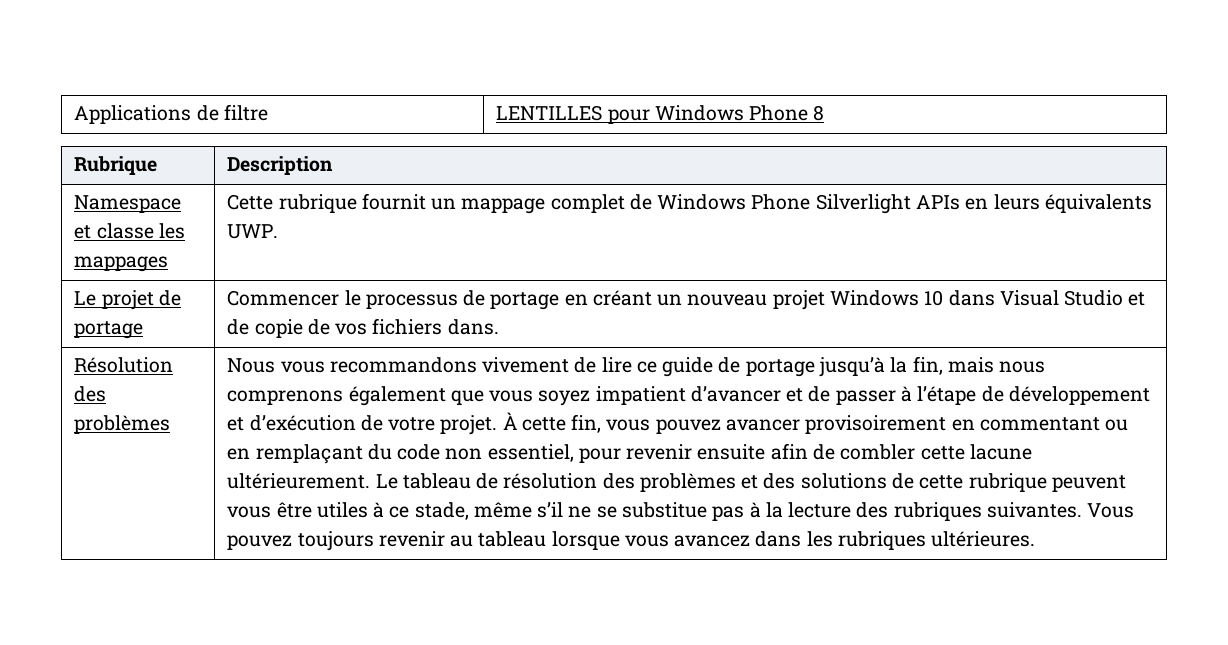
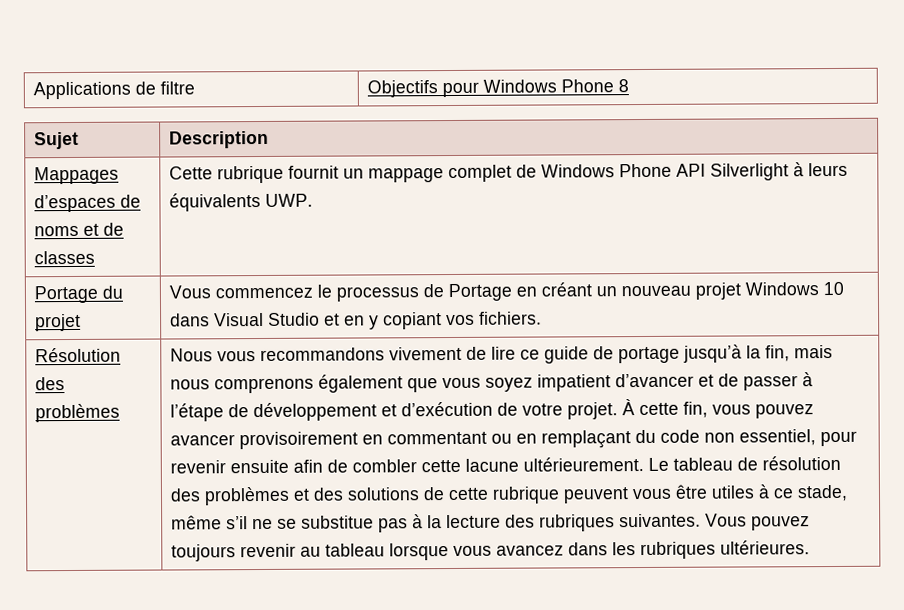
[496,105,603,121] LENTILLES -> [367,80,439,98] Objectifs
[74,156,158,175] Rubrique -> [34,131,80,150] Sujet
[74,195,182,213] [74,223,185,239] [74,256,169,272] Namespace et classe les mappages -> [34,166,120,185] [34,194,142,213] [34,222,125,237] [34,250,96,265] Mappages d’espaces de noms et de classes
[815,194,989,214] Silverlight APIs en -> [676,162,805,181] API Silverlight à
[74,290,181,310] [74,321,144,339] [227,290,340,306] Le projet de portage | Commencer -> [34,285,124,304] [35,313,82,332] [169,285,314,299] Portage du projet | Vous commencez
[490,292,560,310] portage -> [448,283,513,302] Portage
[227,318,499,338] de copie de vos fichiers dans. -> [344,311,543,330] en y copiant vos fichiers.

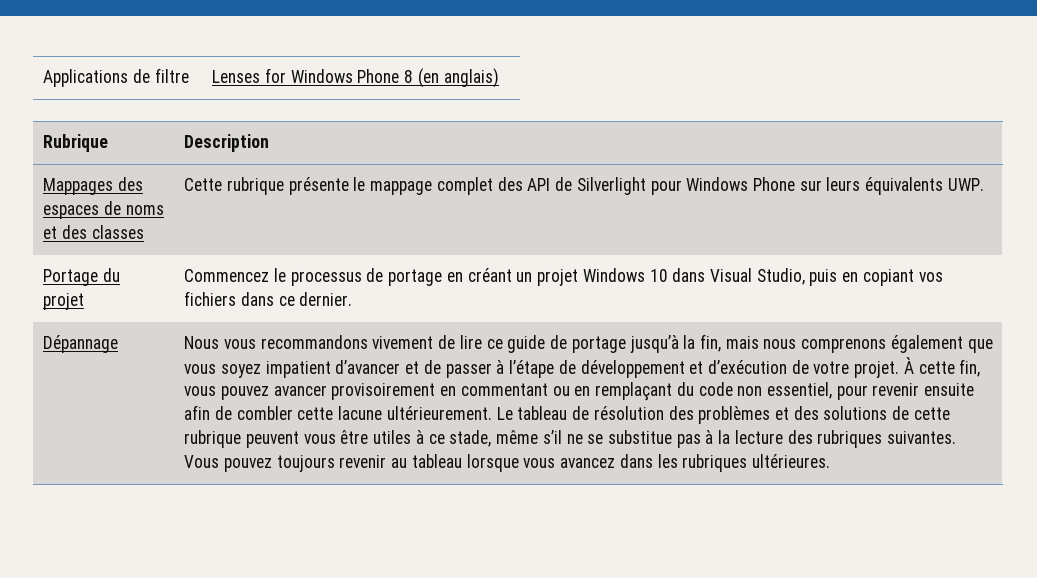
[367,80,480,98] Objectifs pour -> [212,68,287,83] Lenses for
[34,131,80,150] // Sujet -> [417,68,499,88] [43,134,109,152] (en anglais) // Rubrique
[34,194,117,213] d’espaces -> [118,177,144,191] [43,205,100,219] des espaces
[103,222,125,236] de -> [62,225,88,239] des
[288,162,805,183] fournit un mappage complet de Windows Phone API Silverlight à -> [288,177,822,195] présente le mappage complet des API de Silverlight pour Windows Phone sur
[169,285,314,299] Vous commencez -> [184,269,270,282] Commencez
[448,283,513,302] Portage -> [388,269,443,286] portage
[621,285,692,297] nouveau -> (533, 277) none
[268,311,543,330] [35,347,122,363] [35,377,66,391] [35,403,121,423] Studio et en y copiant vos fichiers. // Résolution des problèmes -> [756,268,943,286] [184,291,353,306] [43,335,119,353] Studio, puis en copiant vos fichiers dans ce dernier. // Dépannage

